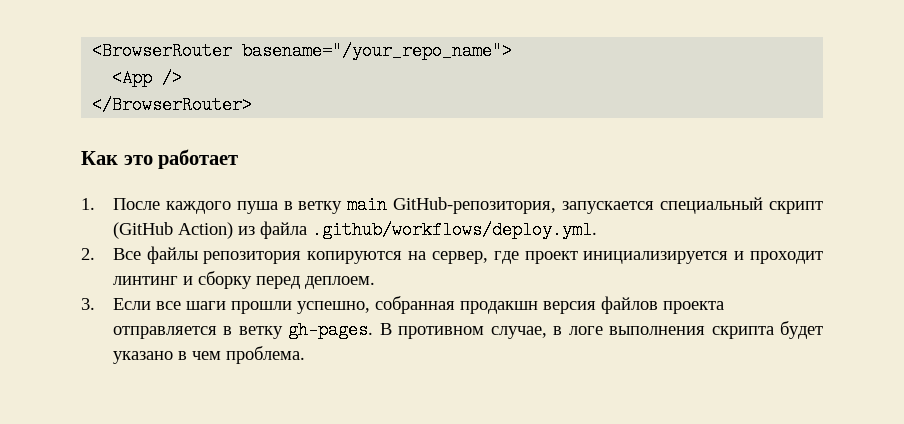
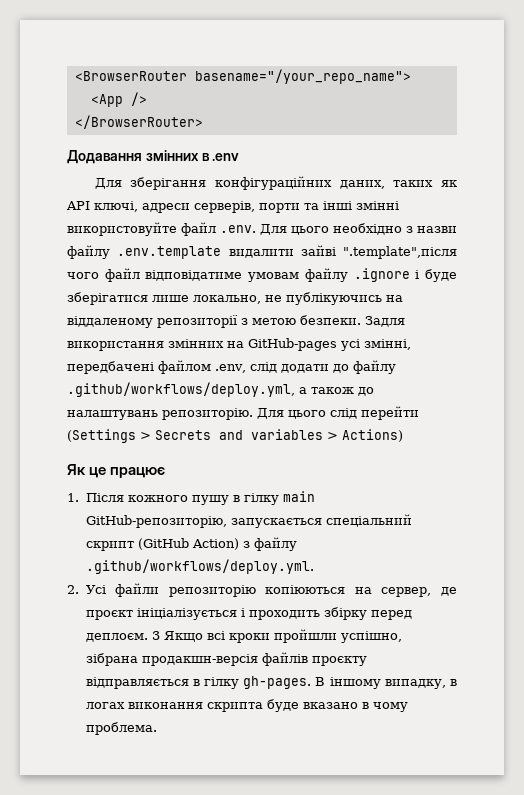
[81,149,239,169] [81,196,764,214] Как это работает // 1. После каждого пуша в ветку main GitHub-репозитория, запускается специальный -> [67,150,240,164] [94,176,458,190] [66,201,399,213] [67,222,457,236] [67,245,457,259] [67,268,458,282] [67,292,403,305] [67,315,405,328] [67,338,411,351] [67,360,396,374] [67,382,374,397] [67,406,419,420] [67,429,403,443] [67,464,166,478] [67,491,315,505] [85,514,412,528] Додавання змінних в .env // Для зберігання конфігураційних даних, таких як API ключі, адреси серверів, порти та інші змінні використовуйте файл .env. Для цього необхідно з назви файлу .env.template видалити зайві ".template",після чого файл відповідатиме умовам файлу .ignore і буде зберігатися лише локально, не публікуючись на віддаленому репозиторії з метою безпеки. Задля використання змінних на GitHub-pages усі змінні, передбачені файлом .env, слід додати до файлу .github/workflows/deploy.yml, а також до налаштувань репозиторію. Для цього слід перейти (Settings > Secrets and variables > Actions) // Як це працює // 1. Після кожного пушу в гілку main GitHub-репозиторію, запускається спеціальний
[237,221,307,239] из файла -> [242,537,297,551] з файлу
[112,246,823,264] [112,271,375,289] [81,296,724,314] [112,321,823,339] [112,351,221,364] Все файлы репозитория копируются на сервер, где проект инициализируется и проходит линтинг и сборку перед деплоем. // 3. Если все шаги прошли успешно, собранная продакшн версия файлов проекта отправляется в ветку gh-pages. В противном случае, в логе выполнения скрипта будет указано в чем -> [85,583,457,597] [85,607,412,620] [85,629,402,643] [85,652,367,666] [85,676,458,689] [85,699,408,712] Усі файли репозиторію копіюються на сервер, де проєкт ініціалізується і проходить збірку перед деплоєм. 3 Якщо всі кроки пройшли успішно, зібрана продакшн-версія файлів проєкту відправляється в гілку gh-pages. В іншому випадку, в логах виконання скрипта буде вказано в чому

